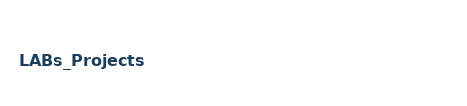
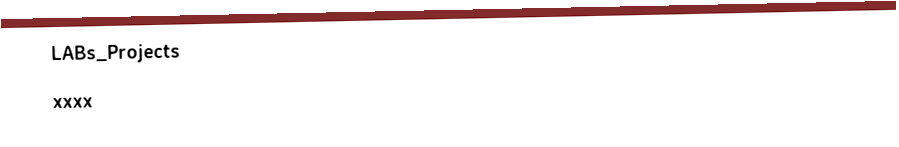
(145, 62) none -> [52,97,93,109] // xxxx

